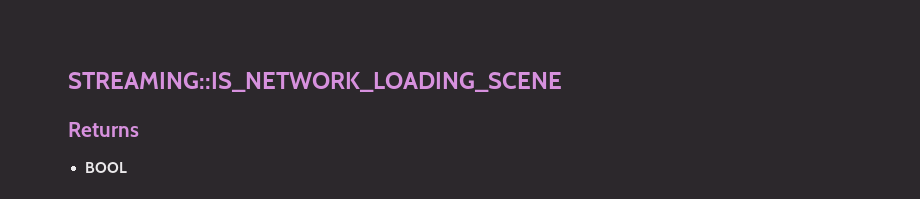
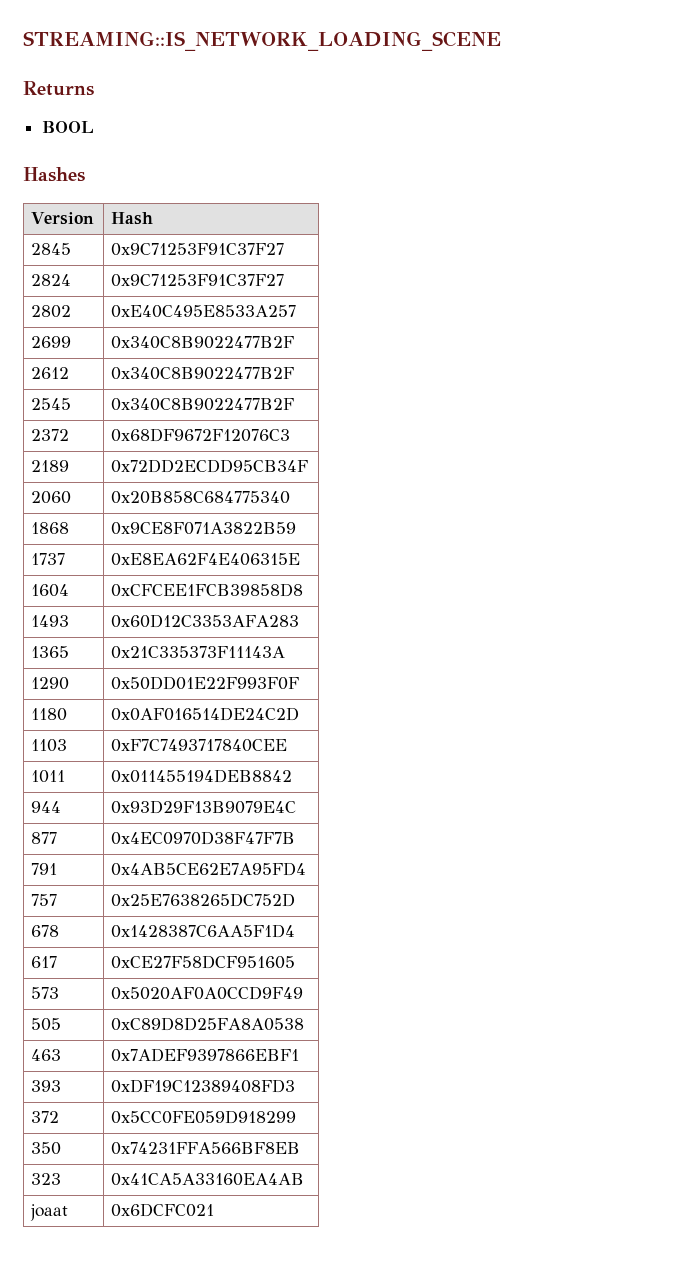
(128, 167) none -> [23,167,85,182] [31,212,95,225] [111,212,154,225] [31,243,72,255] [111,243,285,256] [31,274,72,286] [111,274,285,287] [31,305,72,318] [111,305,297,318] [31,336,72,348] [111,336,295,349] [31,367,70,379] [111,367,295,380] [31,398,72,410] [111,398,295,411] [31,429,70,441] [111,428,291,442] [31,460,70,472] [111,459,309,473] [31,491,72,504] [111,491,291,504] [31,522,70,534] [111,522,297,535] [31,553,66,565] [111,553,301,566] [31,584,70,597] [111,583,304,597] [31,615,70,627] [111,614,300,628] [31,646,70,658] [111,646,286,659] [31,677,70,690] [111,676,300,690] [31,708,68,721] [111,707,300,721] [31,739,68,752] [111,739,288,752] [31,770,66,783] [111,769,293,783] [31,801,62,813] [111,800,297,814] [31,832,58,844] [111,831,296,845] [31,863,58,875] [111,862,307,876] [31,894,58,906] [111,893,296,907] [31,925,60,937] [111,924,296,938] [31,956,58,968] [111,955,296,969] [31,987,60,999] [111,986,304,1000] [31,1018,62,1031] [111,1017,305,1031] [31,1049,62,1061] [111,1048,300,1062] [31,1080,62,1092] [111,1079,296,1093] [31,1111,60,1123] [111,1110,297,1124] [31,1142,62,1155] [111,1142,301,1155] [31,1173,62,1185] [111,1173,305,1186] [30,1204,69,1221] [111,1203,215,1217] // Hashes // Version | Hash // 2845 | 0x9C71253F91C37F27 // 2824 | 0x9C71253F91C37F27 // 2802 | 0xE40C495E8533A257 // 2699 | 0x340C8B9022477B2F // 2612 | 0x340C8B9022477B2F // 2545 | 0x340C8B9022477B2F // 2372 | 0x68DF9672F12076C3 // 2189 | 0x72DD2ECDD95CB34F // 2060 | 0x20B858C684775340 // 1868 | 0x9CE8F071A3822B59 // 1737 | 0xE8EA62F4E406315E // 1604 | 0xCFCEE1FCB39858D8 // 1493 | 0x60D12C3353AFA283 // 1365 | 0x21C335373F11143A // 1290 | 0x50DD01E22F993F0F // 1180 | 0x0AF016514DE24C2D // 1103 | 0xF7C7493717840CEE // 1011 | 0x011455194DEB8842 // 944 | 0x93D29F13B9079E4C // 877 | 0x4EC0970D38F47F7B // 791 | 0x4AB5CE62E7A95FD4 // 757 | 0x25E7638265DC752D // 678 | 0x1428387C6AA5F1D4 // 617 | 0xCE27F58DCF951605 // 573 | 0x5020AF0A0CCD9F49 // 505 | 0xC89D8D25FA8A0538 // 463 | 0x7ADEF9397866EBF1 // 393 | 0xDF19C12389408FD3 // 372 | 0x5CC0FE059D918299 // 350 | 0x74231FFA566BF8EB // 323 | 0x41CA5A33160EA4AB // joaat | 0x6DCFC021

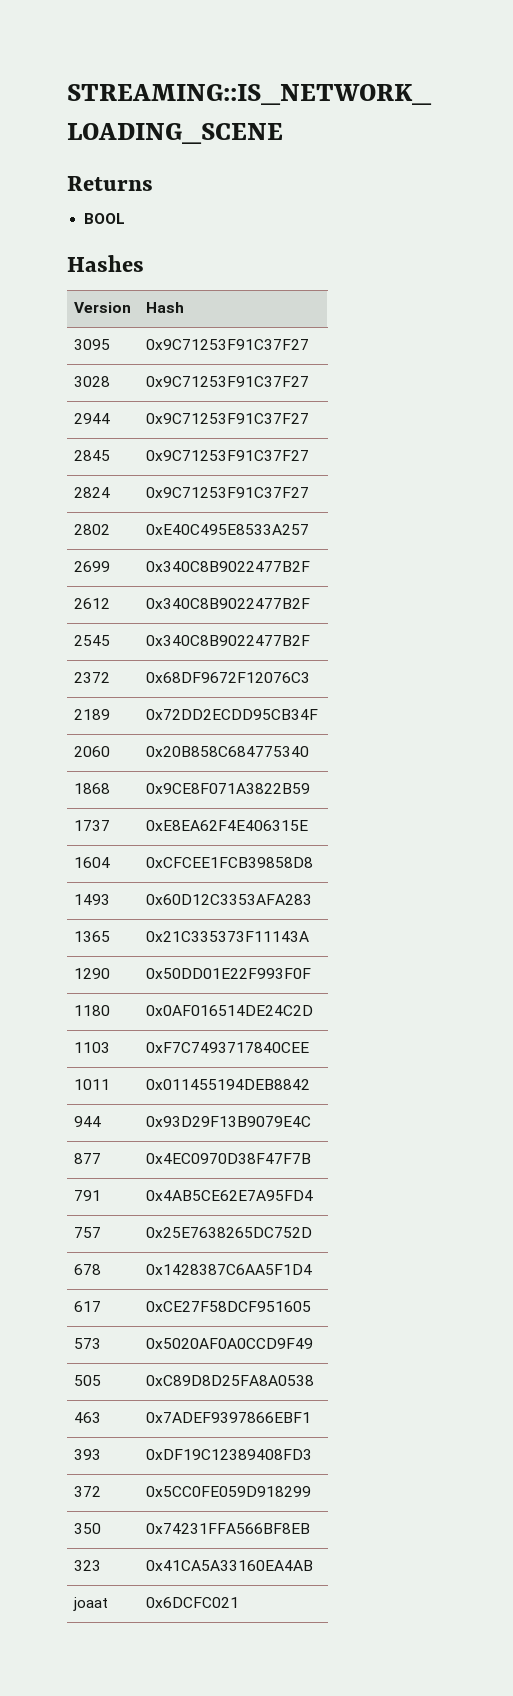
(154, 218) none -> [74,339,111,350] [146,339,310,350] [74,376,111,387] [146,376,310,387] [74,413,111,424] [146,413,310,424] // 3095 | 0x9C71253F91C37F27 // 3028 | 0x9C71253F91C37F27 // 2944 | 0x9C71253F91C37F27

